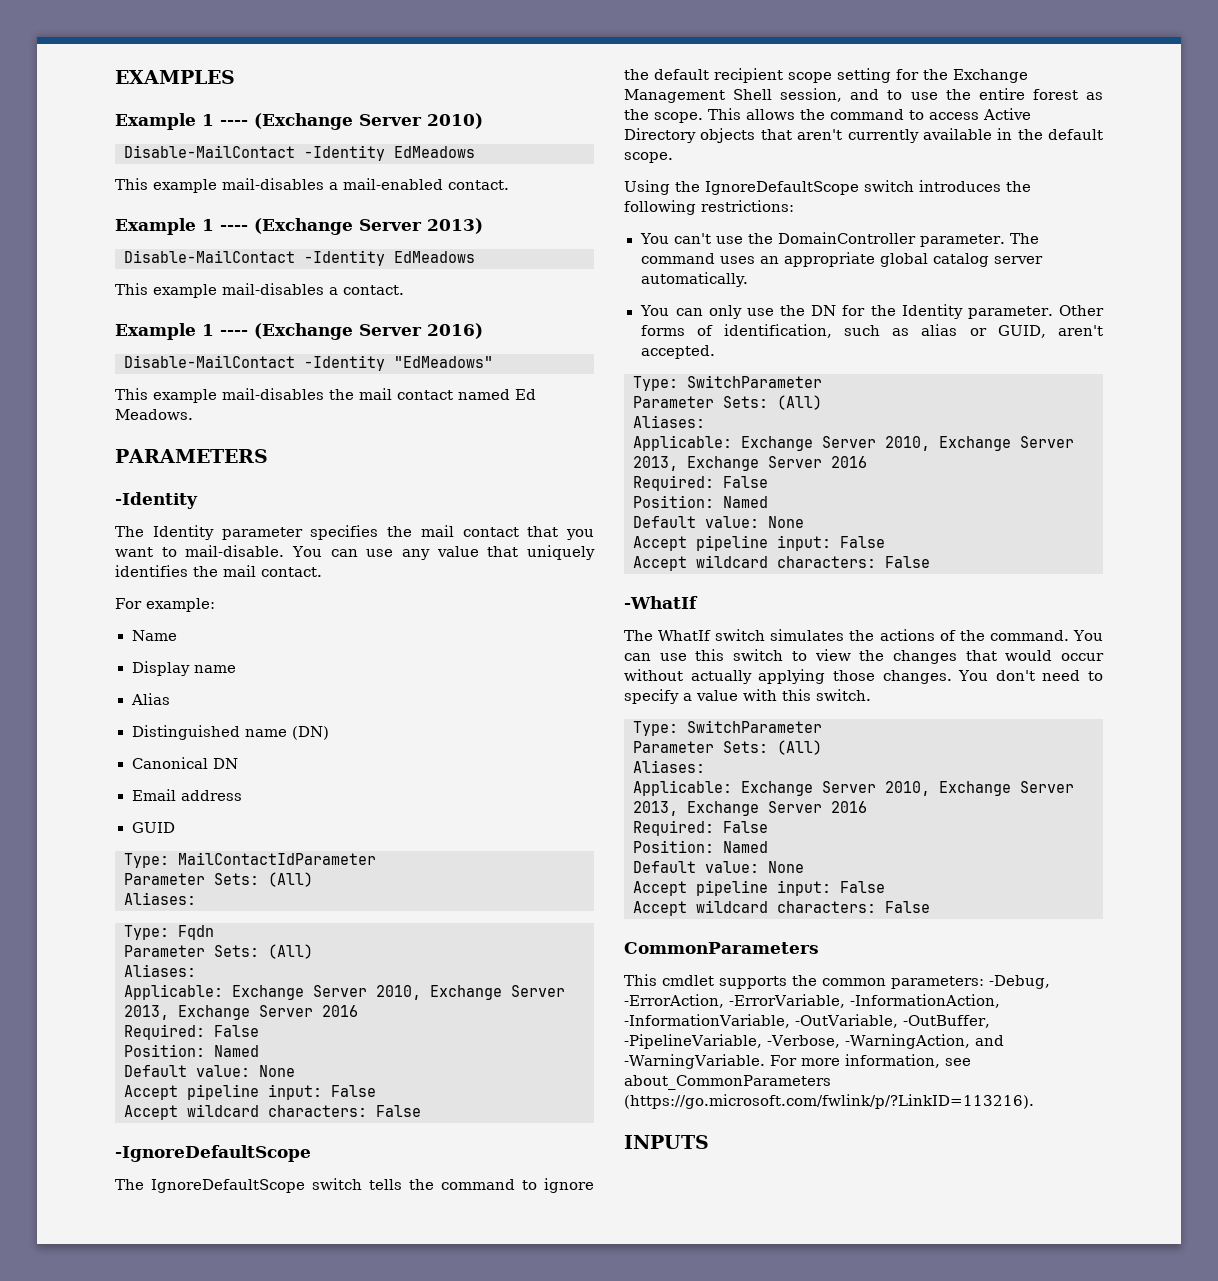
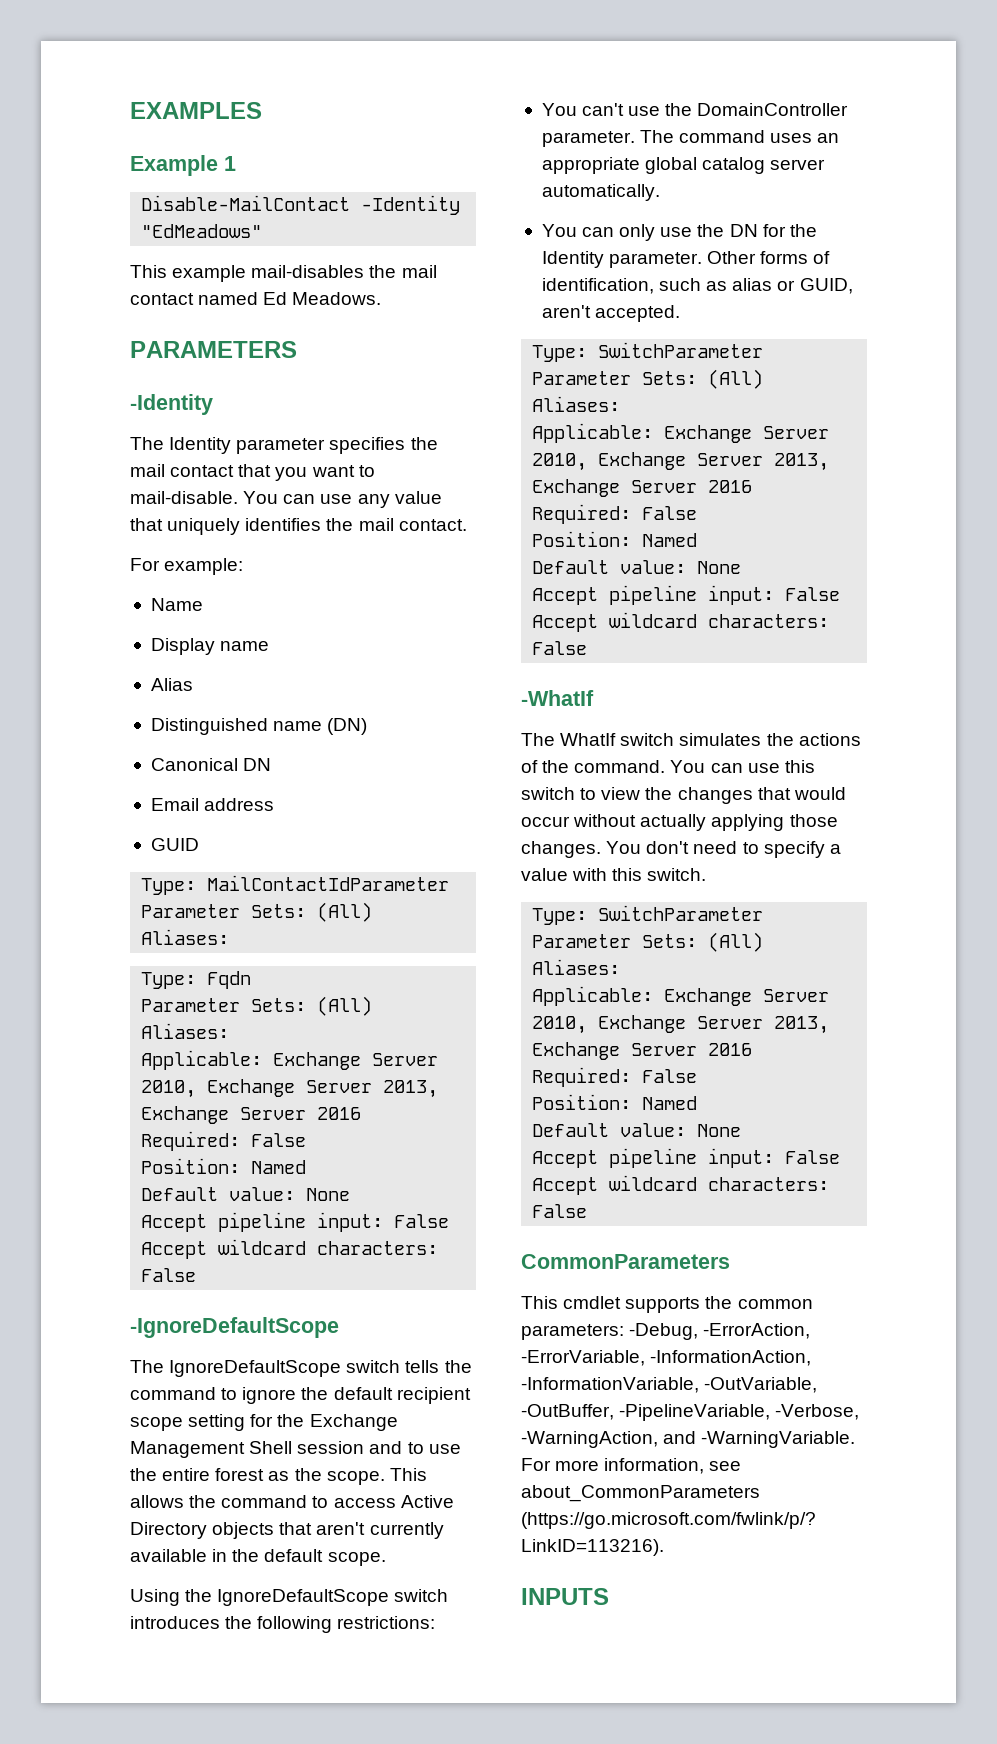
[220,113,483,130] [124,145,475,161] [115,178,509,193] [115,218,483,235] [124,250,475,266] [115,283,404,298] [115,323,483,340] ---- (Exchange Server 2010) // Disable-MailContact -Identity EdMeadows // This example mail-disables a mail-enabled contact. // Example 1 ---- (Exchange Server 2013) // Disable-MailContact -Identity EdMeadows // This example mail-disables a contact. // Example 1 ---- (Exchange Server 2016) -> (236, 163) none
[780,88,843,102] session, -> [297,1441,365,1454] session

